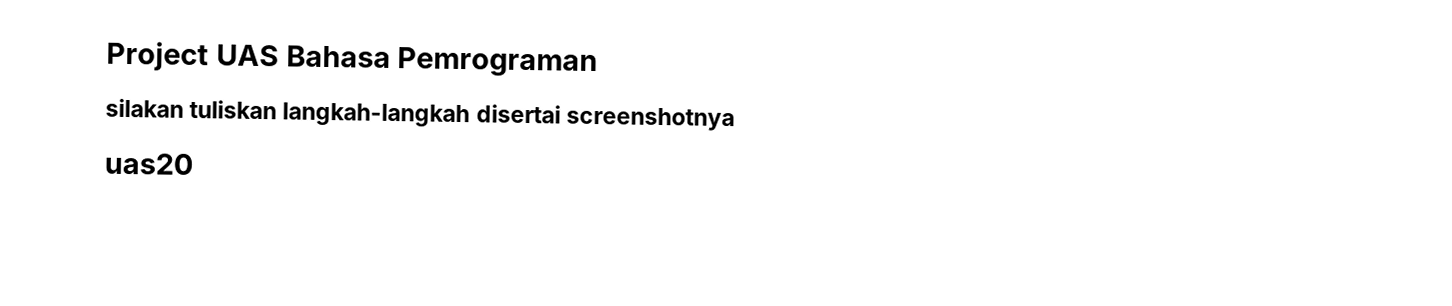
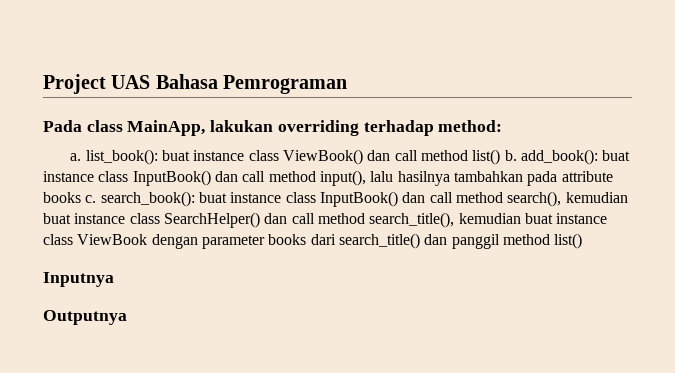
[105,98,735,132] [104,152,194,176] silakan tuliskan langkah-langkah disertai screenshotnya // uas20 -> [43,120,503,136] [70,149,631,165] [43,170,613,186] [43,191,628,207] [43,212,608,228] [43,233,583,249] [43,272,114,287] [43,310,127,325] Pada class MainApp, lakukan overriding terhadap method: // a. list_book(): buat instance class ViewBook() dan call method list() b. add_book(): buat instance class InputBook() dan call method input(), lalu hasilnya tambahkan pada attribute books c. search_book(): buat instance class InputBook() dan call method search(), kemudian buat instance class SearchHelper() dan call method search_title(), kemudian buat instance class ViewBook dengan parameter books dari search_title() dan panggil method list() // Inputnya // Outputnya

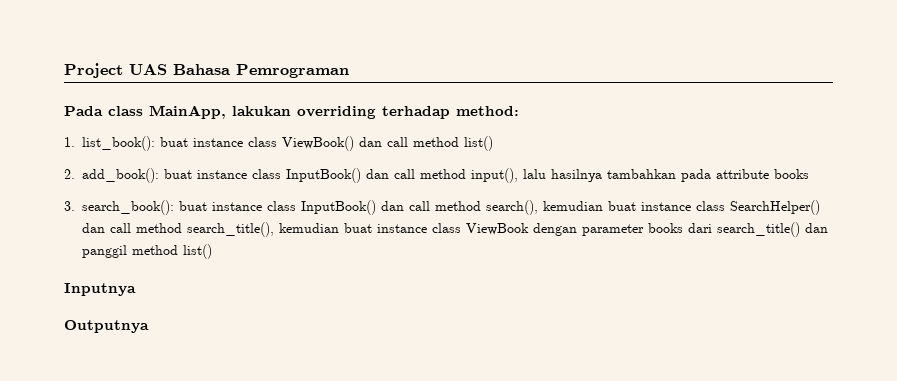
[70,153,82,161] a. -> [64,137,75,147] 1.
[504,150,517,161] b. -> [64,169,75,179] // 2.
[85,195,97,203] c. -> [64,201,75,211] // 3.

